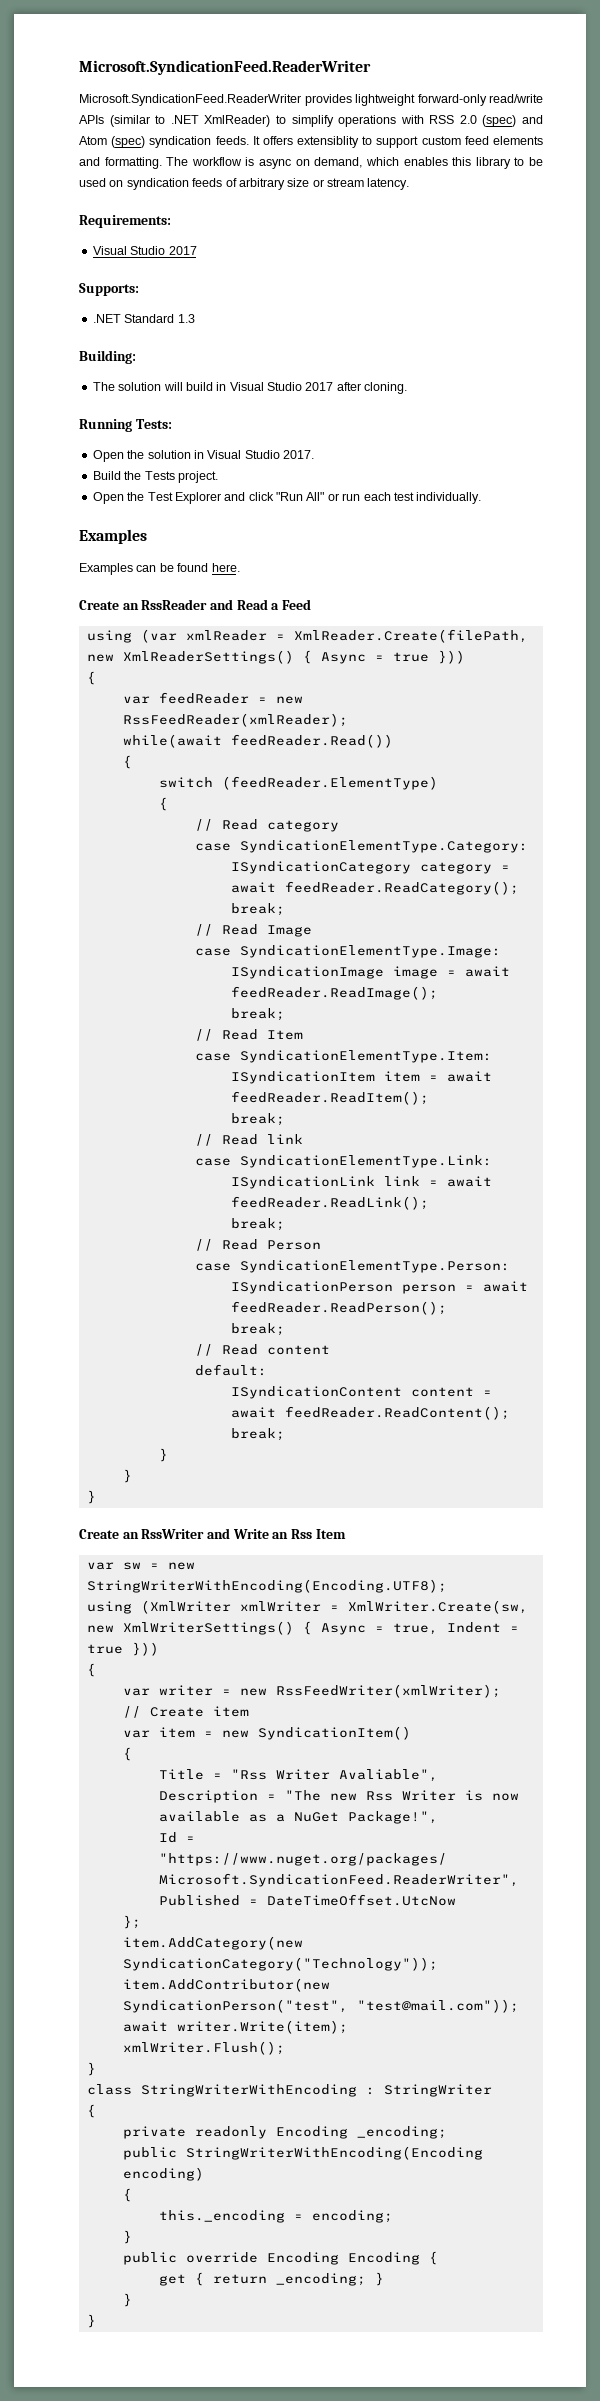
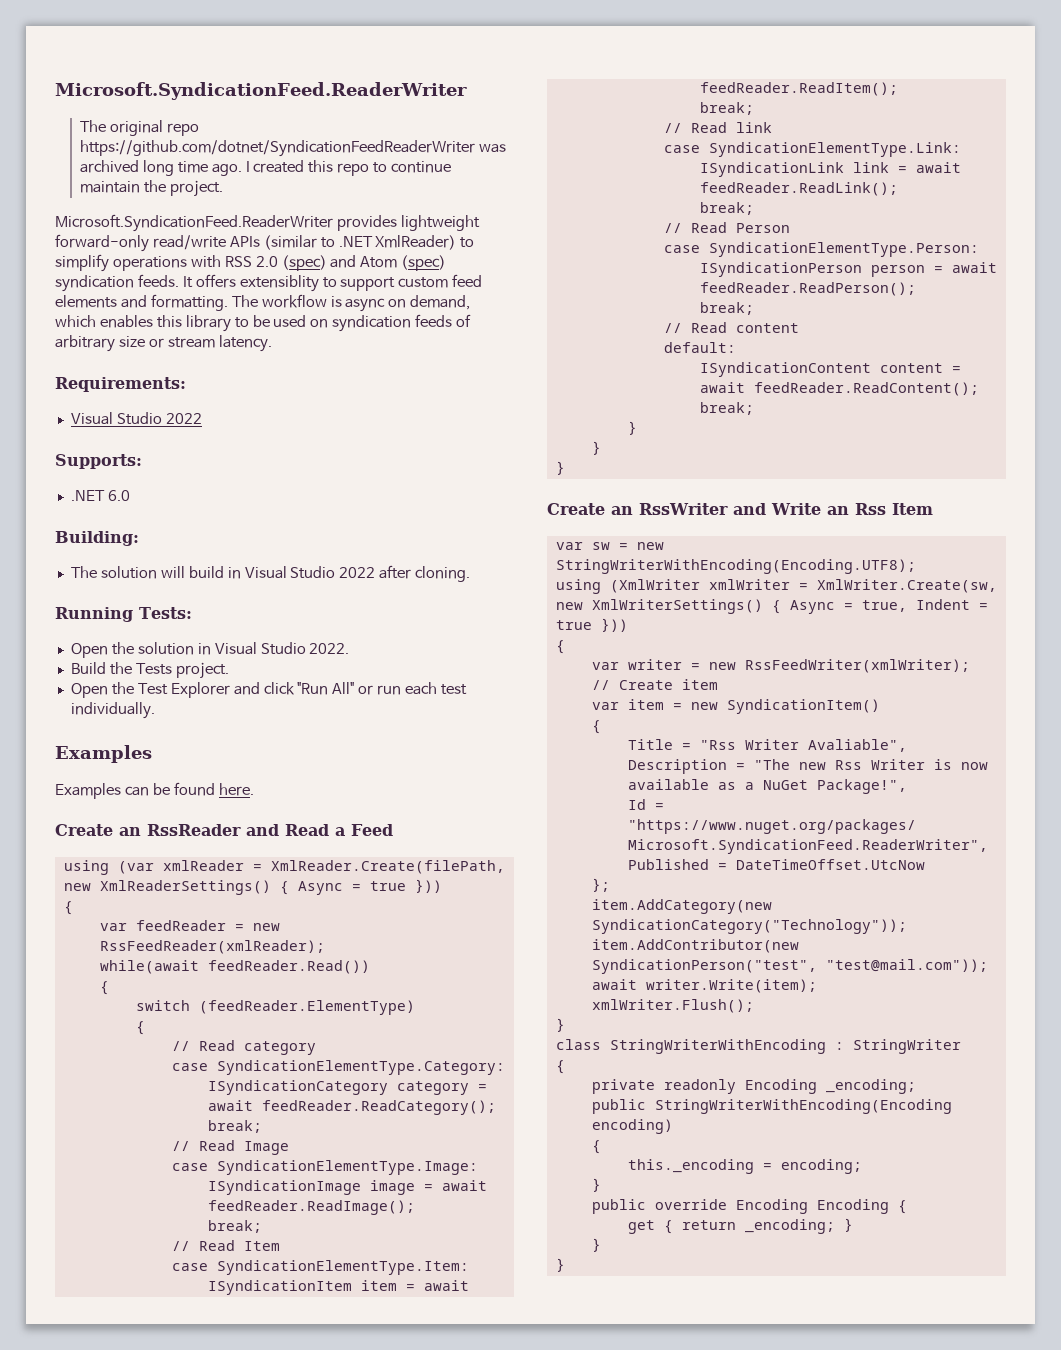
[79,60,371,75] Microsoft.SyndicationFeed.ReaderWriter -> [55,82,467,100] [79,120,199,136] [79,140,506,157] [79,160,452,176] [79,180,223,197] Microsoft.SyndicationFeed.ReaderWriter // The original repo https://github.com/dotnet/SyndicationFeedReaderWriter was archived long time ago. I created this repo to continue maintain the project.
[168,246,197,255] 2017 -> [165,413,202,424] 2022
[124,314,195,323] Standard 1.3 -> [107,490,130,501] 6.0
[305,382,334,391] 2017 -> [339,567,376,578] 2022
[283,450,314,459] 2017. -> [309,643,350,654] 2022.

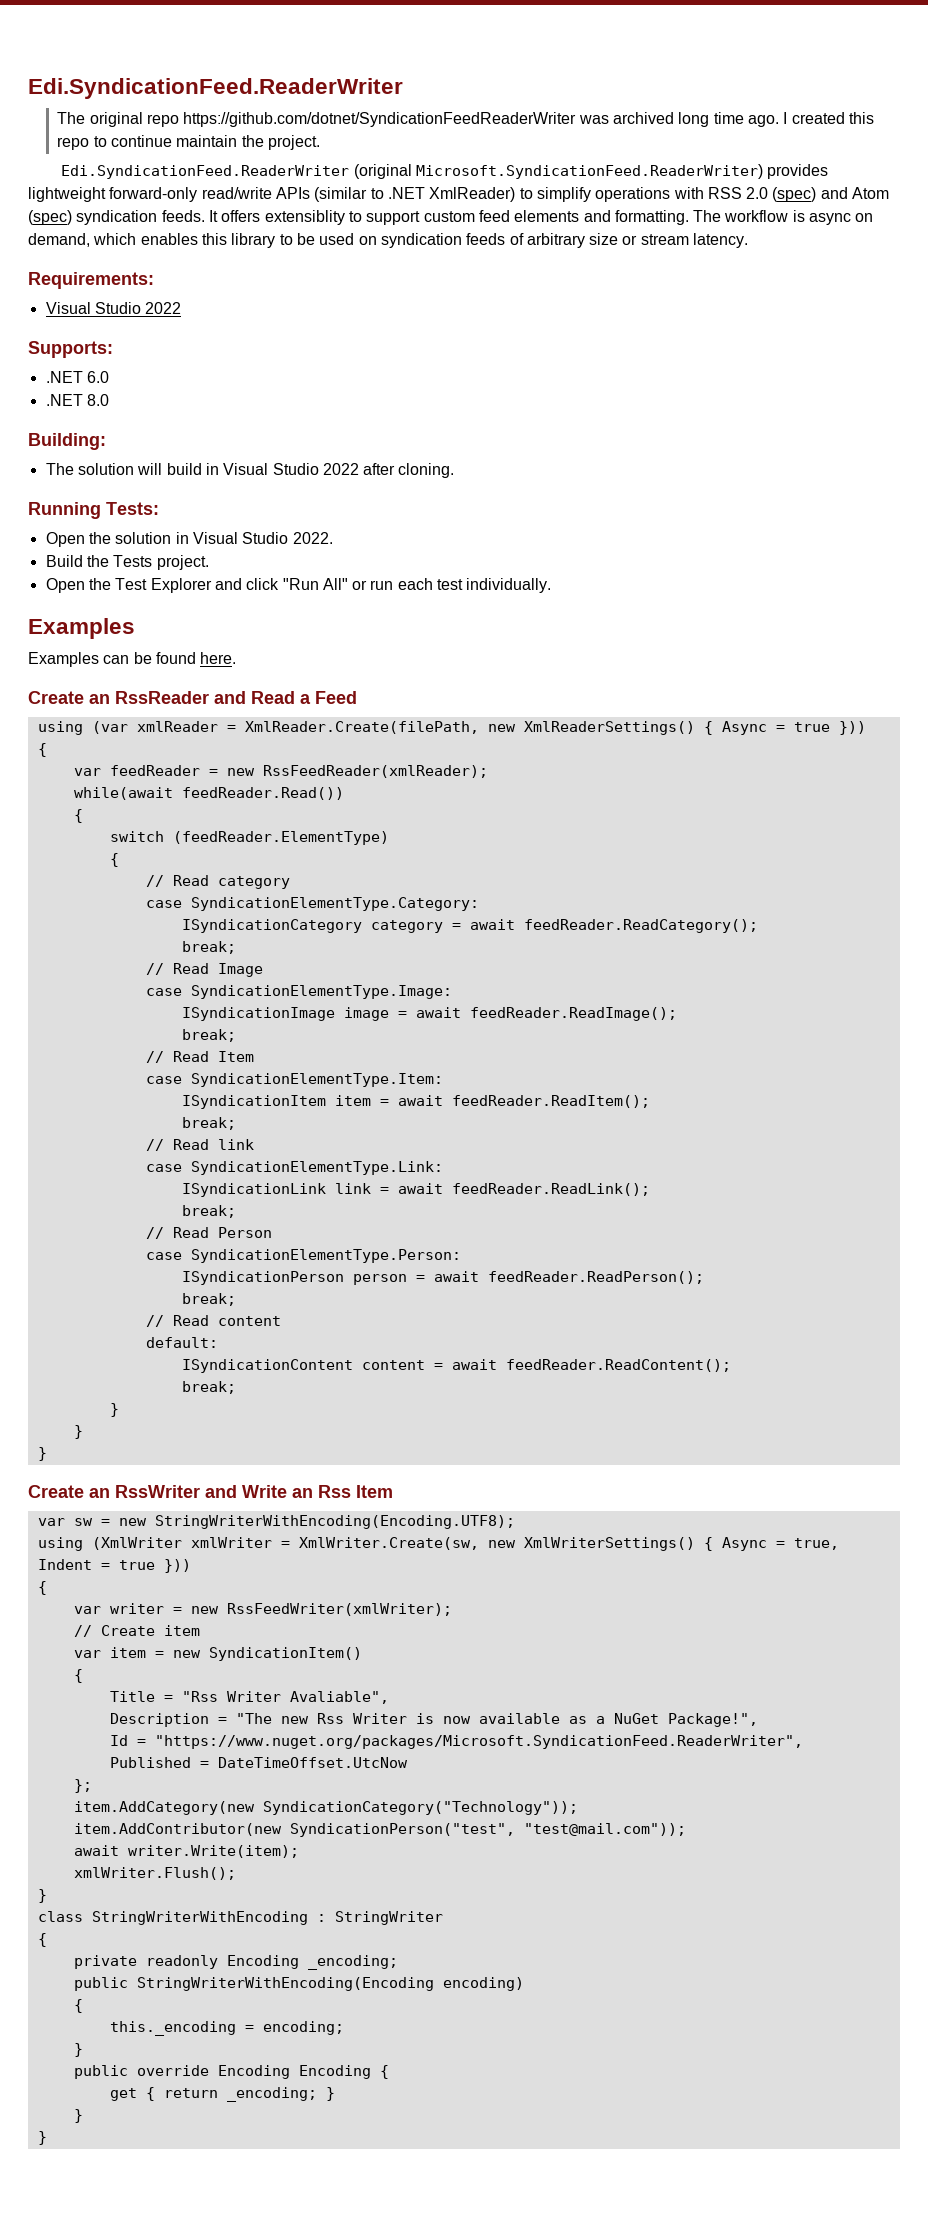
[55,82,467,100] Microsoft.SyndicationFeed.ReaderWriter -> [28,78,403,99] Edi.SyndicationFeed.ReaderWriter
[55,214,333,232] Microsoft.SyndicationFeed.ReaderWriter -> [61,164,764,179] Edi.SyndicationFeed.ReaderWriter (original Microsoft.SyndicationFeed.ReaderWriter)
(130, 495) none -> [45,394,109,406] // .NET 8.0

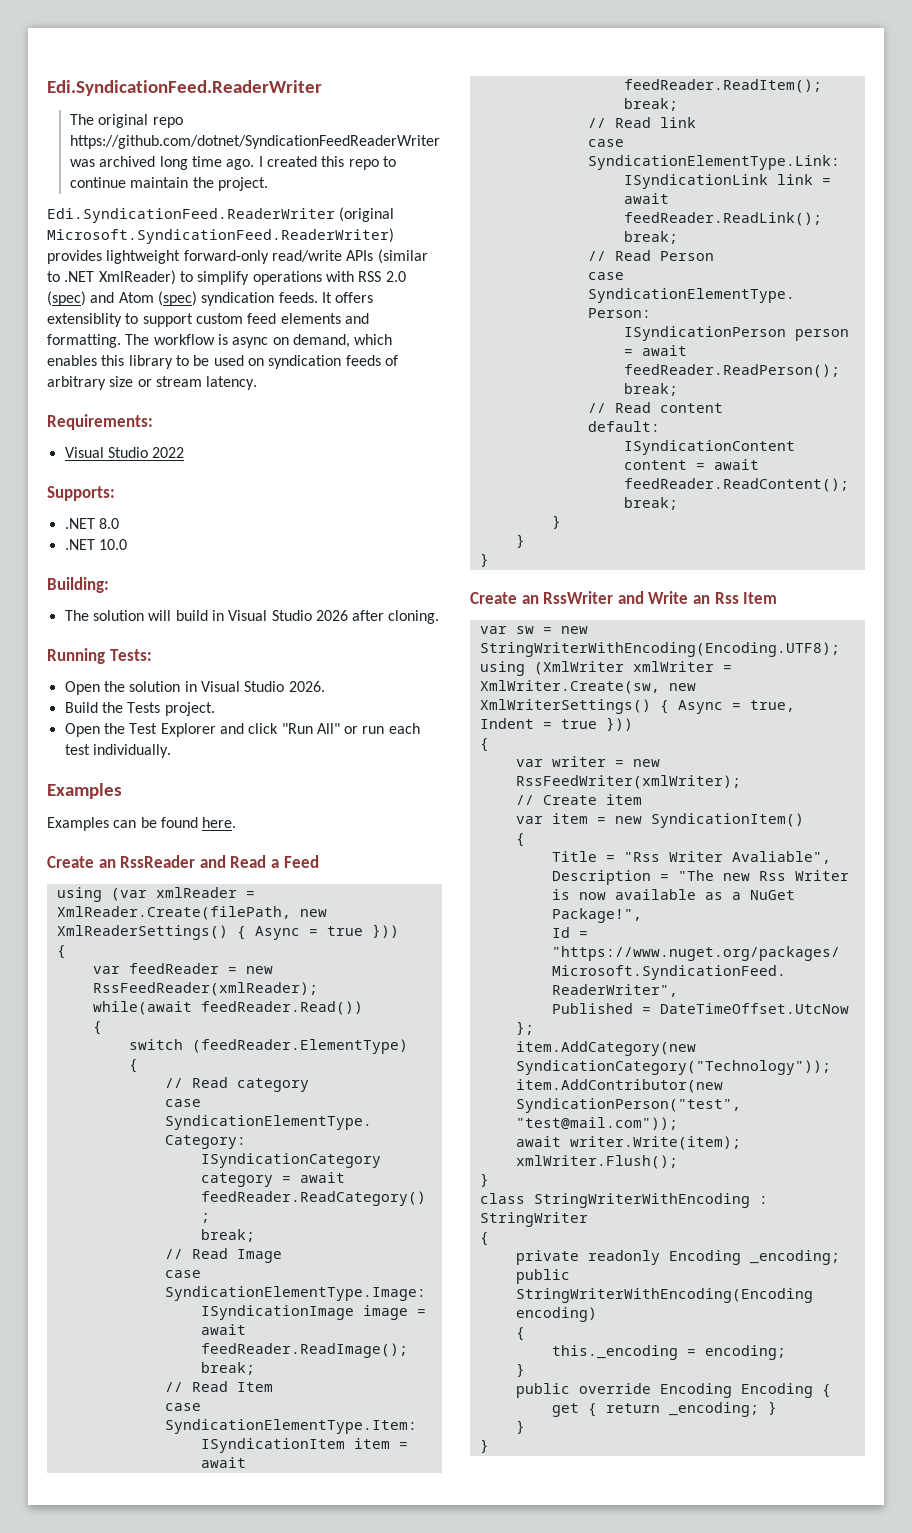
[86,371,109,383] [45,394,109,406] 6.0 // .NET 8.0 -> [98,518,119,529] [64,539,127,550] 8.0 // .NET 10.0
[322,463,359,475] 2022 -> [315,610,348,621] 2026
[292,532,333,544] 2022. -> [288,681,325,692] 2026.

